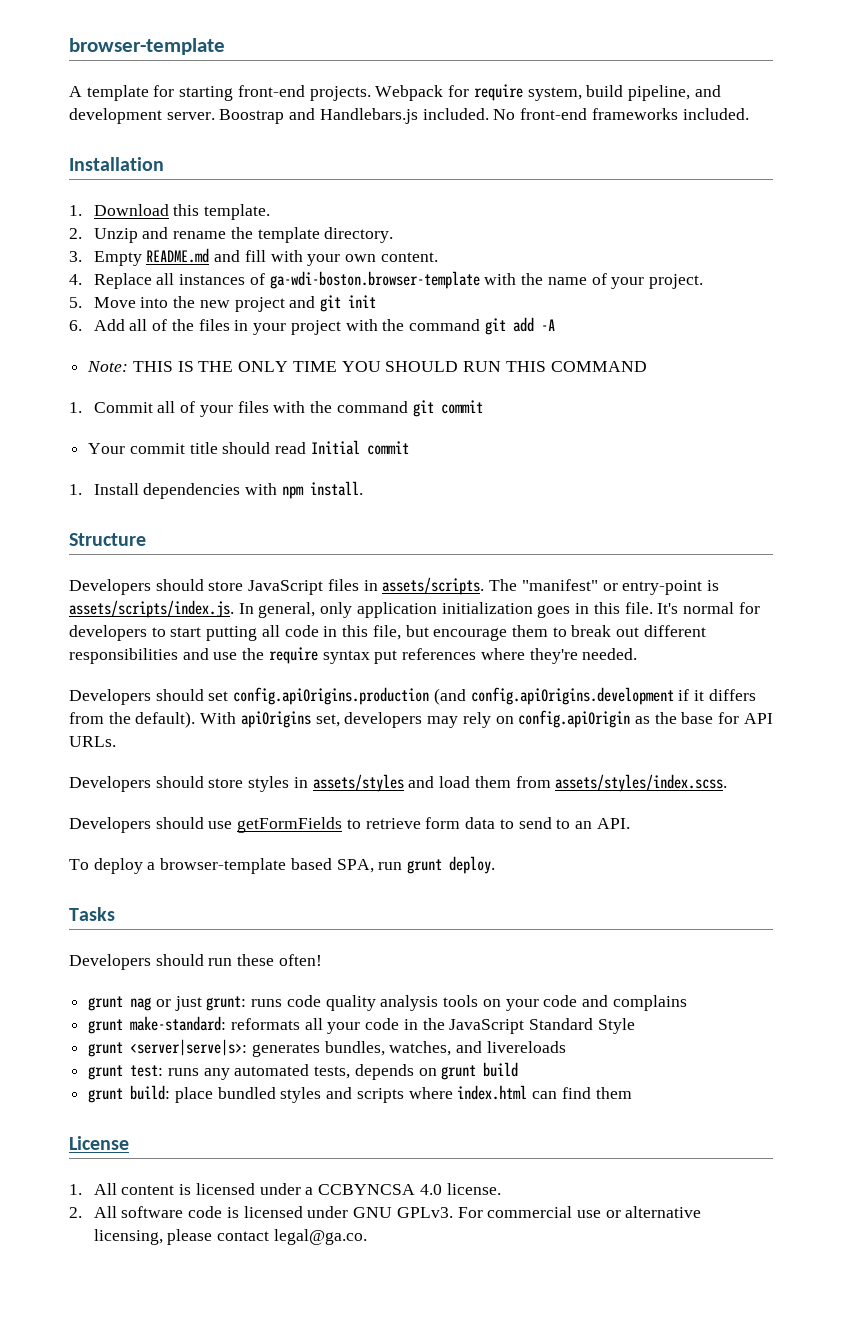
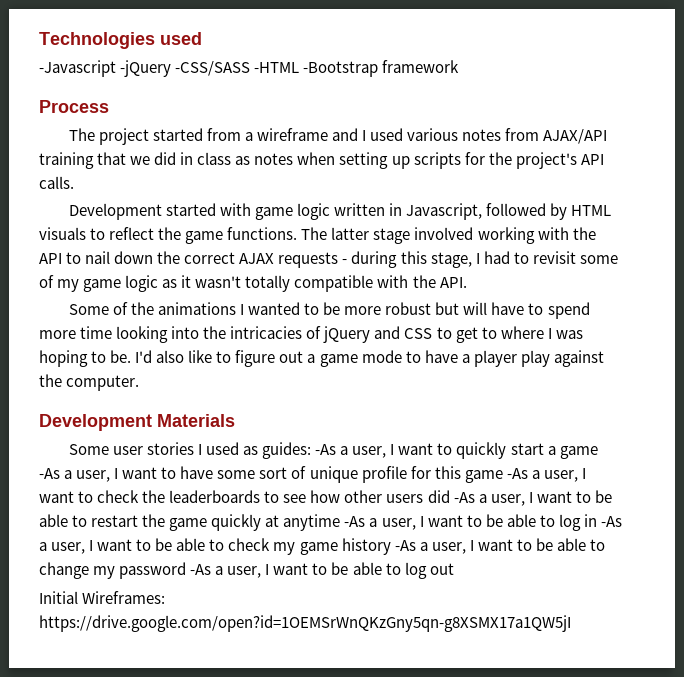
[69,38,225,55] [69,84,721,101] [69,108,749,124] [69,157,164,171] [69,204,271,220] [69,227,394,243] [69,248,438,266] [69,271,703,289] [69,295,377,312] [69,317,555,335] [87,361,647,372] [69,400,483,417] [88,440,409,455] [69,481,363,499] [69,533,146,546] [69,577,719,595] [69,600,760,618] [69,625,706,641] [69,647,638,664] [69,687,756,705] [69,710,773,728] [69,736,116,747] [69,774,728,792] [69,817,630,833] [69,856,496,874] [69,907,115,921] [69,954,322,970] [88,995,687,1011] [88,1016,635,1034] [88,1039,566,1057] [88,1062,519,1080] [88,1085,632,1103] [69,1136,129,1150] [69,1183,501,1195] [69,1206,702,1218] [93,1229,367,1245] browser-template // A template for starting front-end projects. Webpack for require system, build pipeline, and development server. Boostrap and Handlebars.js included. No front-end frameworks included. // Installation // 1. Download this template. // 2. Unzip and rename the template directory. // 3. Empty README.md and fill with your own content. // 4. Replace all instances of ga-wdi-boston.browser-template with the name of your project. // 5. Move into the new project and git init // 6. Add all of the files in your project with the command git add -A // Note: THIS IS THE ONLY TIME YOU SHOULD RUN THIS COMMAND // 1. Commit all of your files with the command git commit // Your commit title should read Initial commit // 1. Install dependencies with npm install. // Structure // Developers should store JavaScript files in assets/scripts. The "manifest" or entry-point is assets/scripts/index.js. In general, only application initialization goes in this file. It's normal for developers to start putting all code in this file, but encourage them to break out different responsibilities and use the require syntax put references where they're needed. // Developers should set config.apiOrigins.production (and config.apiOrigins.development if it differs from the default). With apiOrigins set, developers may rely on config.apiOrigin as the base for API URLs. // Developers should store styles in assets/styles and load them from assets/styles/index.scss. // Developers should use getFormFields to retrieve form data to send to an API. // To deploy a browser-template based SPA, run grunt deploy. // Tasks // Developers should run these often! // grunt nag or just grunt: runs code quality analysis tools on your code and complains // grunt make-standard: reformats all your code in the JavaScript Standard Style // grunt <server|serve|s>: generates bundles, watches, and livereloads // grunt test: runs any automated tests, depends on grunt build // grunt build: place bundled styles and scripts where index.html can find them // License // 1. All content is licensed under a CCBYNCSA 4.0 license. // 2. All software code is licensed under GNU GPLv3. For commercial use or alternative licensing, please contact legal@ga.co. -> [39,32,202,49] [39,60,460,77] [39,100,109,113] [68,128,608,145] [39,152,604,169] [39,176,74,189] [68,203,612,220] [39,227,596,244] [39,251,618,268] [39,275,467,292] [68,302,590,319] [39,326,583,343] [39,350,604,367] [39,374,140,391] [39,414,235,431] [68,442,598,459] [39,466,586,483] [39,490,612,506] [39,514,622,531] [39,538,605,555] [39,562,454,579] [39,591,166,604] [39,615,571,632] Technologies used // -Javascript -jQuery -CSS/SASS -HTML -Bootstrap framework // Process // The project started from a wireframe and I used various notes from AJAX/API training that we did in class as notes when setting up scripts for the project's API calls. // Development started with game logic written in Javascript, followed by HTML visuals to reflect the game functions. The latter stage involved working with the API to nail down the correct AJAX requests - during this stage, I had to revisit some of my game logic as it wasn't totally compatible with the API. // Some of the animations I wanted to be more robust but will have to spend more time looking into the intricacies of jQuery and CSS to get to where I was hoping to be. I'd also like to figure out a game mode to have a player play against the computer. // Development Materials // Some user stories I used as guides: -As a user, I want to quickly start a game -As a user, I want to have some sort of unique profile for this game -As a user, I want to check the leaderboards to see how other users did -As a user, I want to be able to restart the game quickly at anytime -As a user, I want to be able to log in -As a user, I want to be able to check my game history -As a user, I want to be able to change my password -As a user, I want to be able to log out // Initial Wireframes: https://drive.google.com/open?id=1OEMSrWnQKzGny5qn-g8XSMX17a1QW5jI

